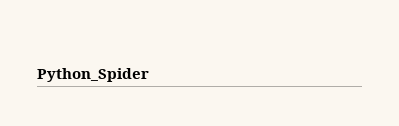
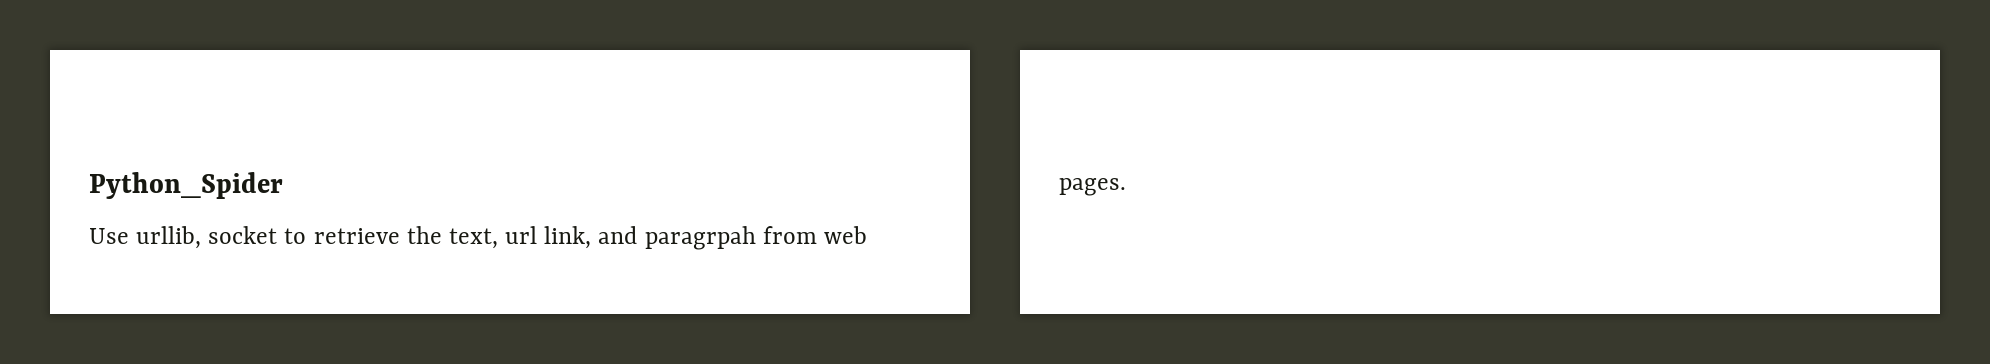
(149, 75) none -> [89,226,867,250] [1059,178,1126,196] // Use urllib, socket to retrieve the text, url link, and paragrpah from web pages.

